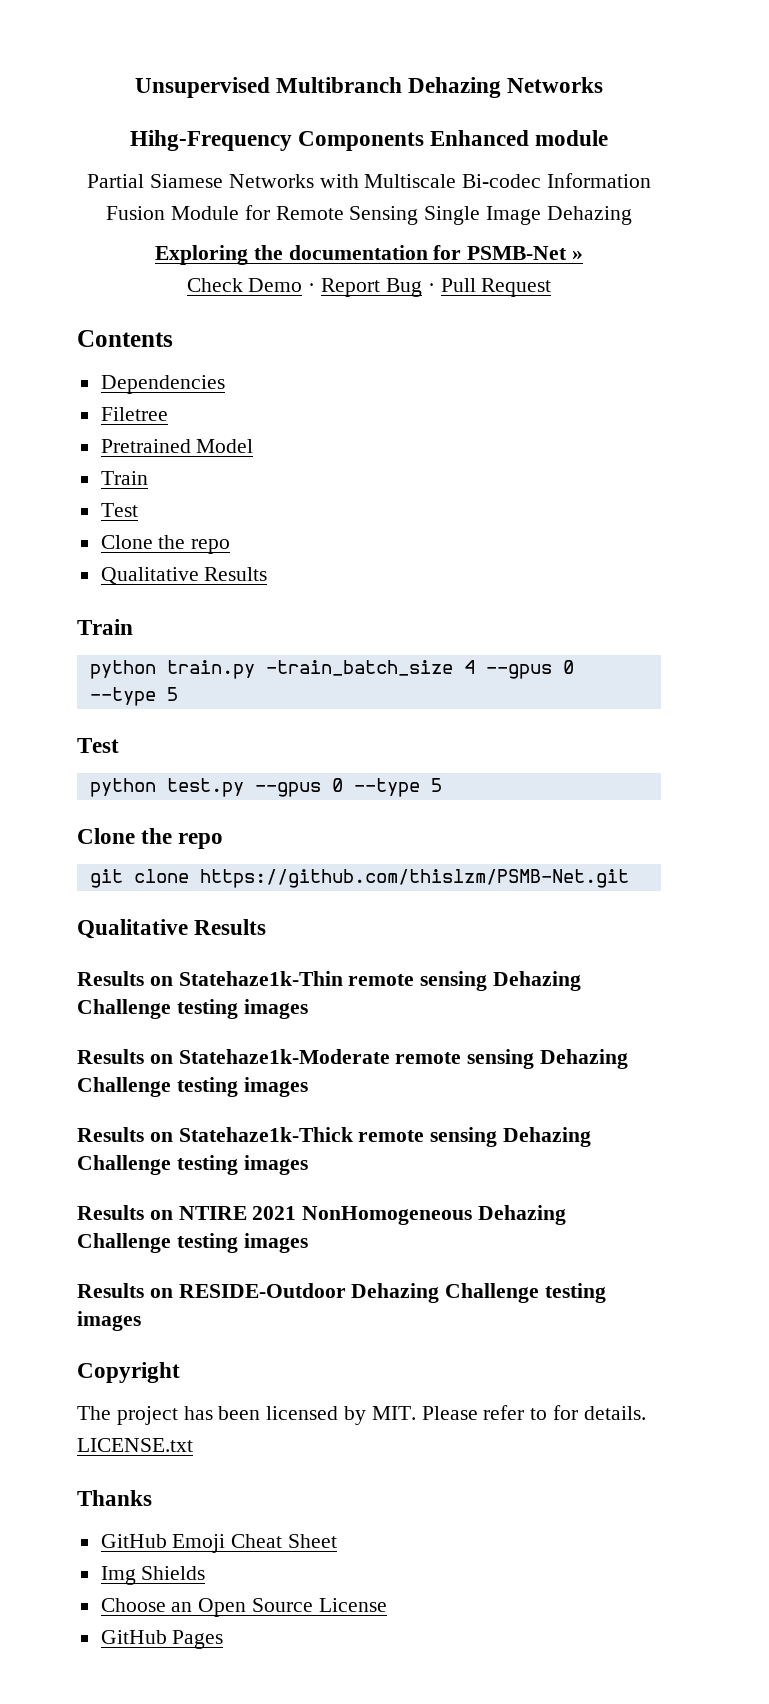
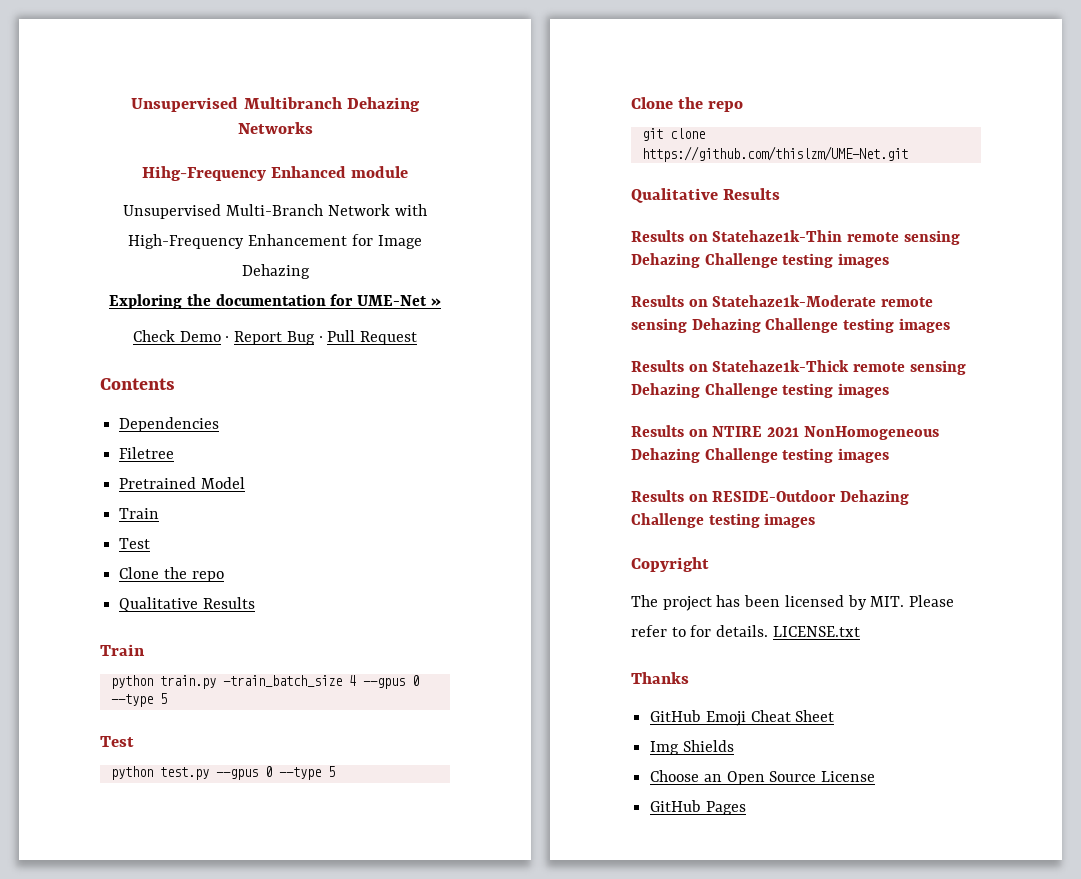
[297,131,424,151] Components -> (266, 173) none
[87,173,651,188] [106,205,481,225] Partial Siamese Networks with Multiscale Bi-codec Information Fusion Module for Remote Sensing Single -> [123,204,427,219] [128,234,373,249] Unsupervised Multi-Branch Network with High-Frequency Enhancement for
[467,246,568,260] PSMB-Net -> [357,295,428,306] UME-Net
[199,869,629,888] https://github.com/thislzm/PSMB-Net.git -> [641,146,908,162] https://github.com/thislzm/UME-Net.git

